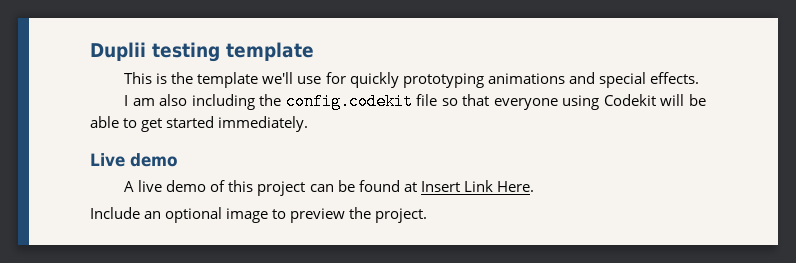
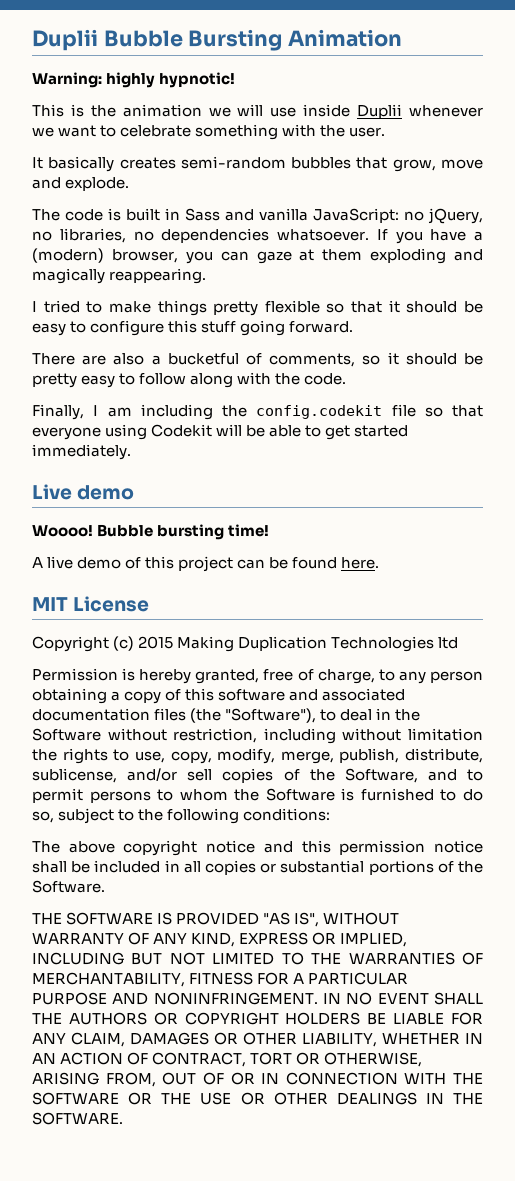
[90,42,314,62] [124,72,699,88] [124,94,188,106] Duplii testing template // This is the template we'll use for quickly prototyping animations and special effects. // I am also -> [32,29,403,51] [32,72,236,88] [32,104,484,119] [32,124,386,140] [32,156,483,172] [32,177,130,191] [32,208,483,224] [32,228,483,244] [32,248,483,264] [32,268,207,284] [32,300,483,316] [32,320,354,336] [32,352,483,367] [32,372,347,388] [32,404,132,420] Duplii Bubble Bursting Animation // Warning: highly hypnotic! // This is the animation we will use inside Duplii whenever we want to celebrate something with the user. // It basically creates semi-random bubbles that grow, move and explode. // The code is built in Sass and vanilla JavaScript: no jQuery, no libraries, no dependencies whatsoever. If you have a (modern) browser, you can gaze at them exploding and magically reappearing. // I tried to make things pretty flexible so that it should be easy to configure this stuff going forward. // There are also a bucketful of comments, so it should be pretty easy to follow along with the code. // Finally, I am
(178, 160) none -> [32,524,270,540] // Woooo! Bubble bursting time!
[403,180,534,192] [90,207,428,223] at Insert Link Here. // Include an optional image to preview the project. -> [341,557,380,569] [32,596,150,612] [32,636,459,652] [32,668,483,684] [32,688,406,704] [32,708,421,723] [32,728,483,744] [32,748,483,764] [32,768,483,783] [32,788,483,803] [32,808,331,824] [32,840,484,856] [32,860,483,875] [32,880,105,893] [32,912,400,927] [32,932,408,947] [32,952,484,965] [32,972,409,987] [32,992,483,1005] [32,1012,484,1025] [32,1032,483,1047] [32,1052,423,1067] [32,1072,483,1087] [32,1092,483,1105] [32,1112,123,1125] here. // MIT License // Copyright (c) 2015 Making Duplication Technologies ltd // Permission is hereby granted, free of charge, to any person obtaining a copy of this software and associated documentation files (the "Software"), to deal in the Software without restriction, including without limitation the rights to use, copy, modify, merge, publish, distribute, sublicense, and/or sell copies of the Software, and to permit persons to whom the Software is furnished to do so, subject to the following conditions: // The above copyright notice and this permission notice shall be included in all copies or substantial portions of the Software. // THE SOFTWARE IS PROVIDED "AS IS", WITHOUT WARRANTY OF ANY KIND, EXPRESS OR IMPLIED, INCLUDING BUT NOT LIMITED TO THE WARRANTIES OF MERCHANTABILITY, FITNESS FOR A PARTICULAR PURPOSE AND NONINFRINGEMENT. IN NO EVENT SHALL THE AUTHORS OR COPYRIGHT HOLDERS BE LIABLE FOR ANY CLAIM, DAMAGES OR OTHER LIABILITY, WHETHER IN AN ACTION OF CONTRACT, TORT OR OTHERWISE, ARISING FROM, OUT OF OR IN CONNECTION WITH THE SOFTWARE OR THE USE OR OTHER DEALINGS IN THE SOFTWARE.

